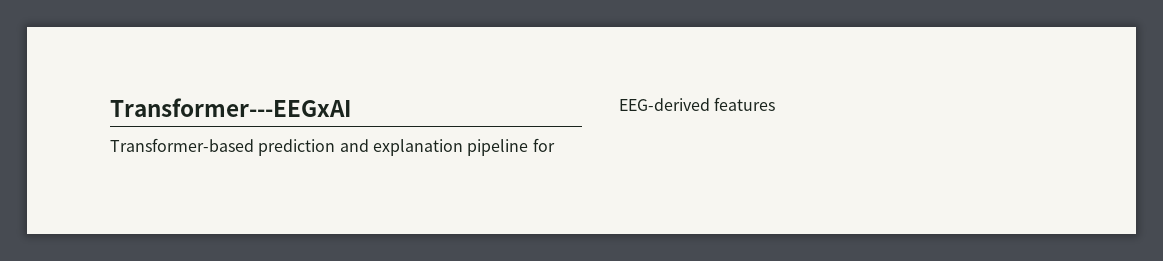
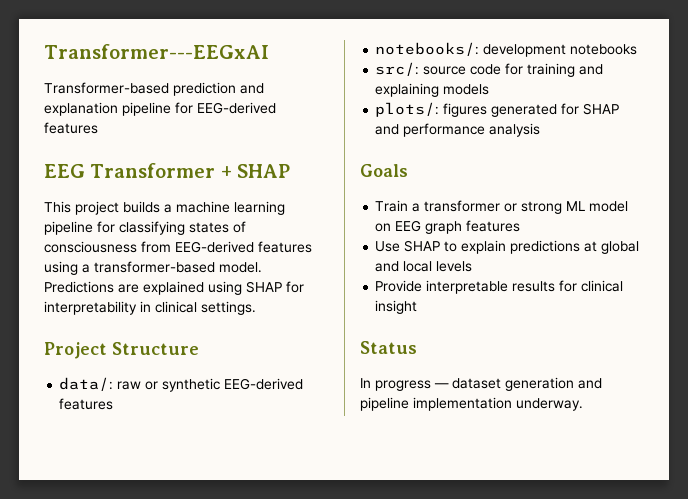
(776, 104) none -> [44,163,291,178] [44,201,285,215] [44,221,246,235] [44,241,312,253] [44,261,262,275] [44,281,304,295] [44,301,256,315] [44,342,199,359] [59,377,304,392] [59,398,114,410] [375,42,638,57] [375,62,604,77] [375,83,490,97] [375,102,620,117] [375,123,541,137] [360,164,408,177] [375,200,629,214] [375,220,521,234] [375,240,640,254] [375,261,473,272] [375,280,624,294] [375,300,418,314] [360,341,417,354] [360,377,602,391] [360,397,583,411] // EEG Transformer + SHAP // This project builds a machine learning pipeline for classifying states of consciousness from EEG-derived features using a transformer-based model. Predictions are explained using SHAP for interpretability in clinical settings. // Project Structure // data/: raw or synthetic EEG-derived features // notebooks/: development notebooks // src/: source code for training and explaining models // plots/: figures generated for SHAP and performance analysis // Goals // Train a transformer or strong ML model on EEG graph features // Use SHAP to explain predictions at global and local levels // Provide interpretable results for clinical insight // Status // In progress — dataset generation and pipeline implementation underway.

